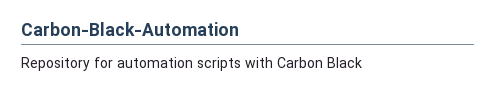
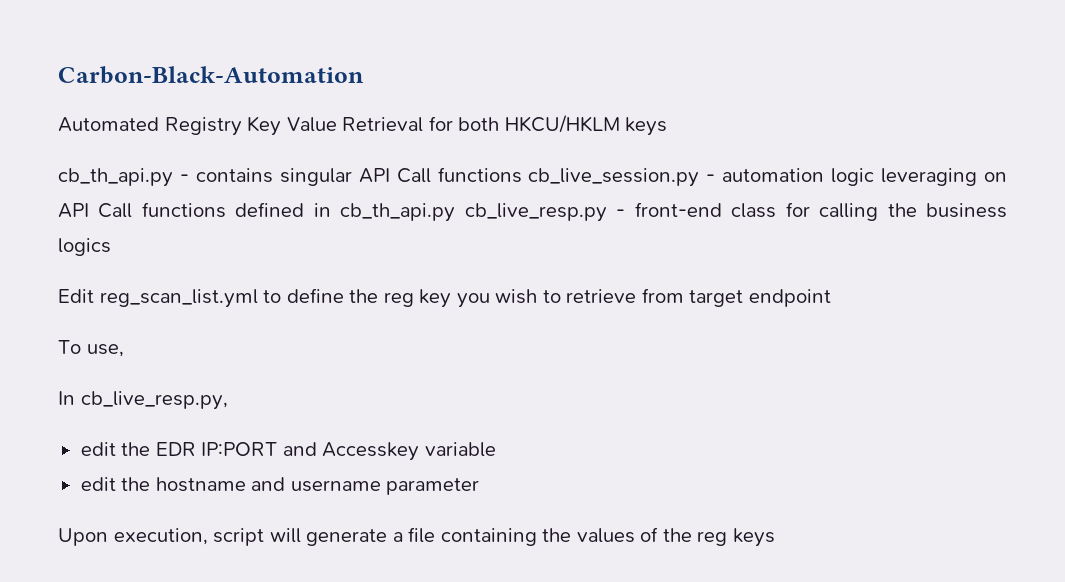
[21,57,362,71] Repository for automation scripts with Carbon Black -> [58,115,668,136] [58,167,1007,187] [58,202,1007,222] [58,238,111,256] [58,288,831,308] [58,340,124,357] [58,391,228,410] [80,442,496,461] [80,477,480,495] [58,527,775,547] Automated Registry Key Value Retrieval for both HKCU/HKLM keys // cb_th_api.py - contains singular API Call functions cb_live_session.py - automation logic leveraging on API Call functions defined in cb_th_api.py cb_live_resp.py - front-end class for calling the business logics // Edit reg_scan_list.yml to define the reg key you wish to retrieve from target endpoint // To use, // In cb_live_resp.py, // edit the EDR IP:PORT and Accesskey variable // edit the hostname and username parameter // Upon execution, script will generate a file containing the values of the reg keys

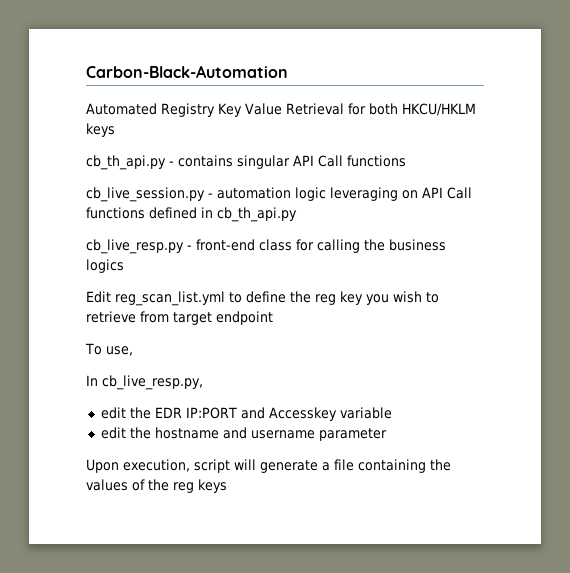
(522, 175) none -> (406, 161) //
(456, 212) none -> (297, 214) //

